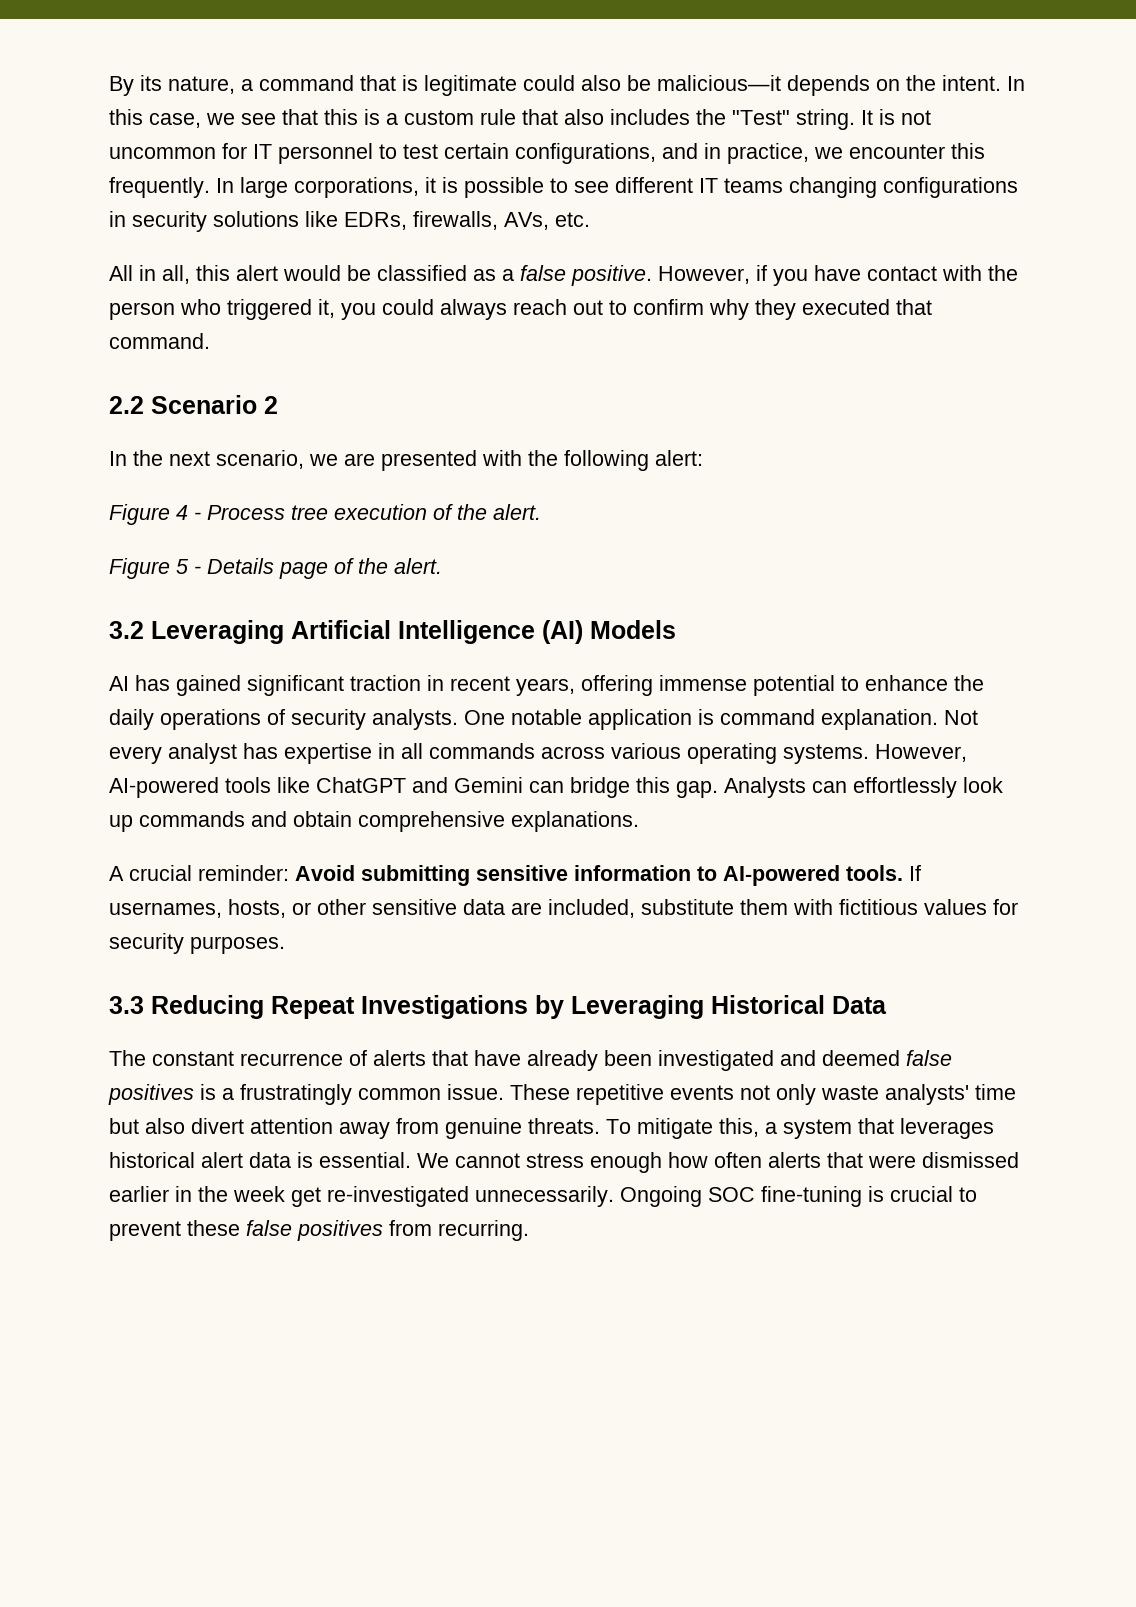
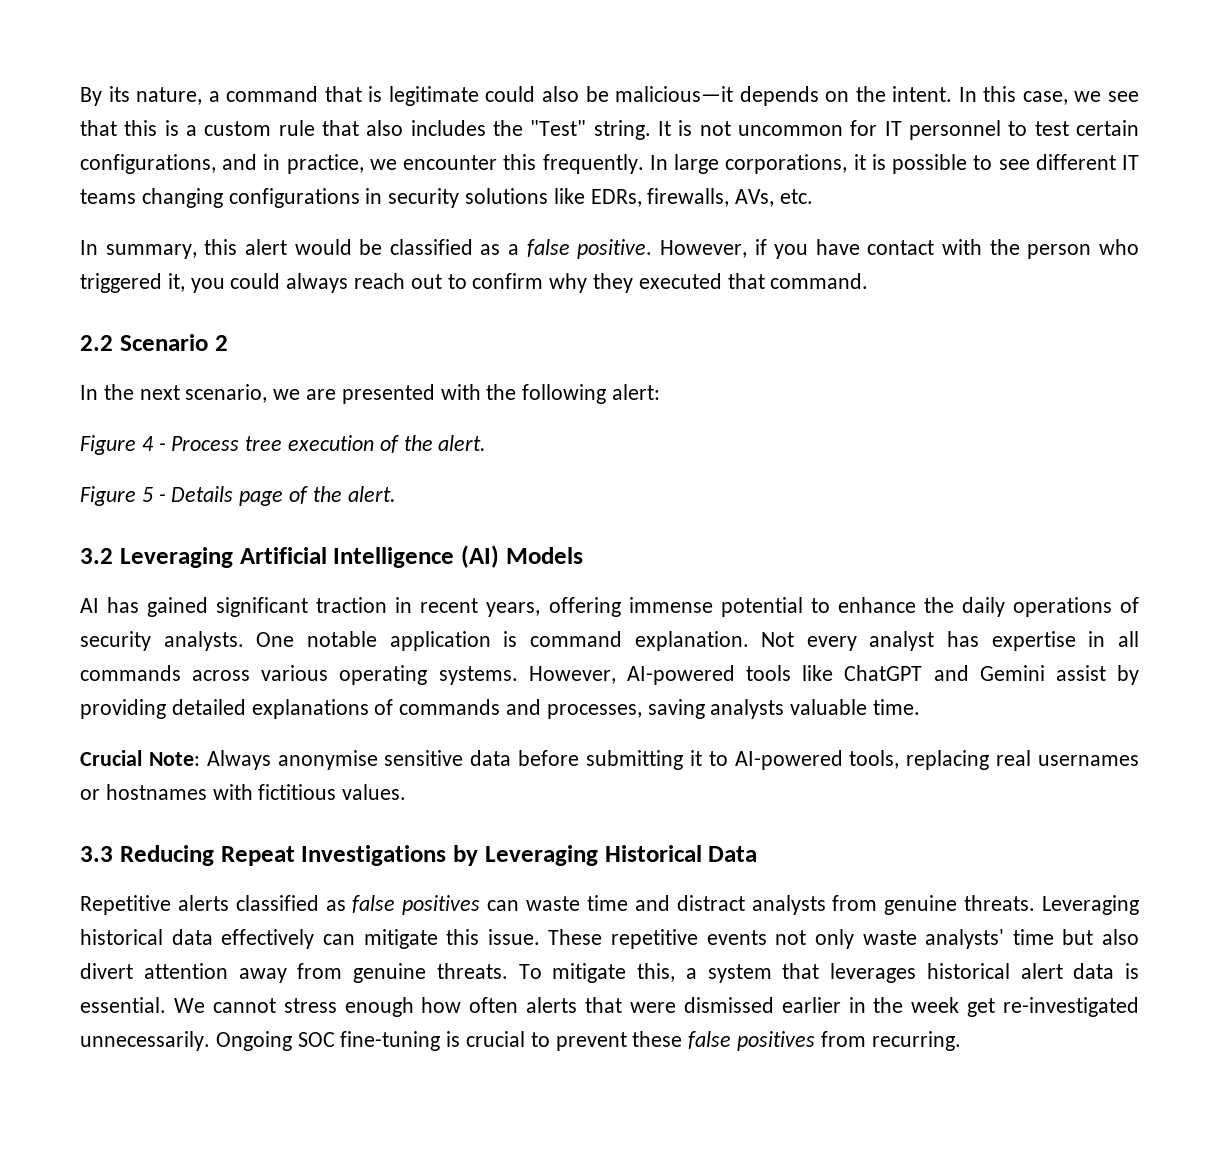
[109,265,190,284] All in all, -> [80,240,197,259] In summary,
[529,777,1003,798] [109,811,639,832] [109,865,921,886] [109,899,1018,918] [109,933,285,954] can bridge this gap. Analysts can effortlessly look up commands and obtain comprehensive explanations. // A crucial reminder: Avoid submitting sensitive information to AI-powered tools. If usernames, hosts, or other sensitive data are included, substitute them with fictitious values for security purposes. -> [1055,665,1140,685] [80,699,921,719] [80,750,1139,770] [80,784,407,800] assist by providing detailed explanations of commands and processes, saving analysts valuable time. // Crucial Note: Always anonymise sensitive data before submitting it to AI-powered tools, replacing real usernames or hostnames with fictitious values.
[109,1050,952,1071] [108,1084,441,1105] The constant recurrence of alerts that have already been investigated and deemed false positives is a frustratingly common -> [80,895,1139,915] [80,929,480,949] Repetitive alerts classified as false positives can waste time and distract analysts from genuine threats. Leveraging historical data effectively can mitigate this

